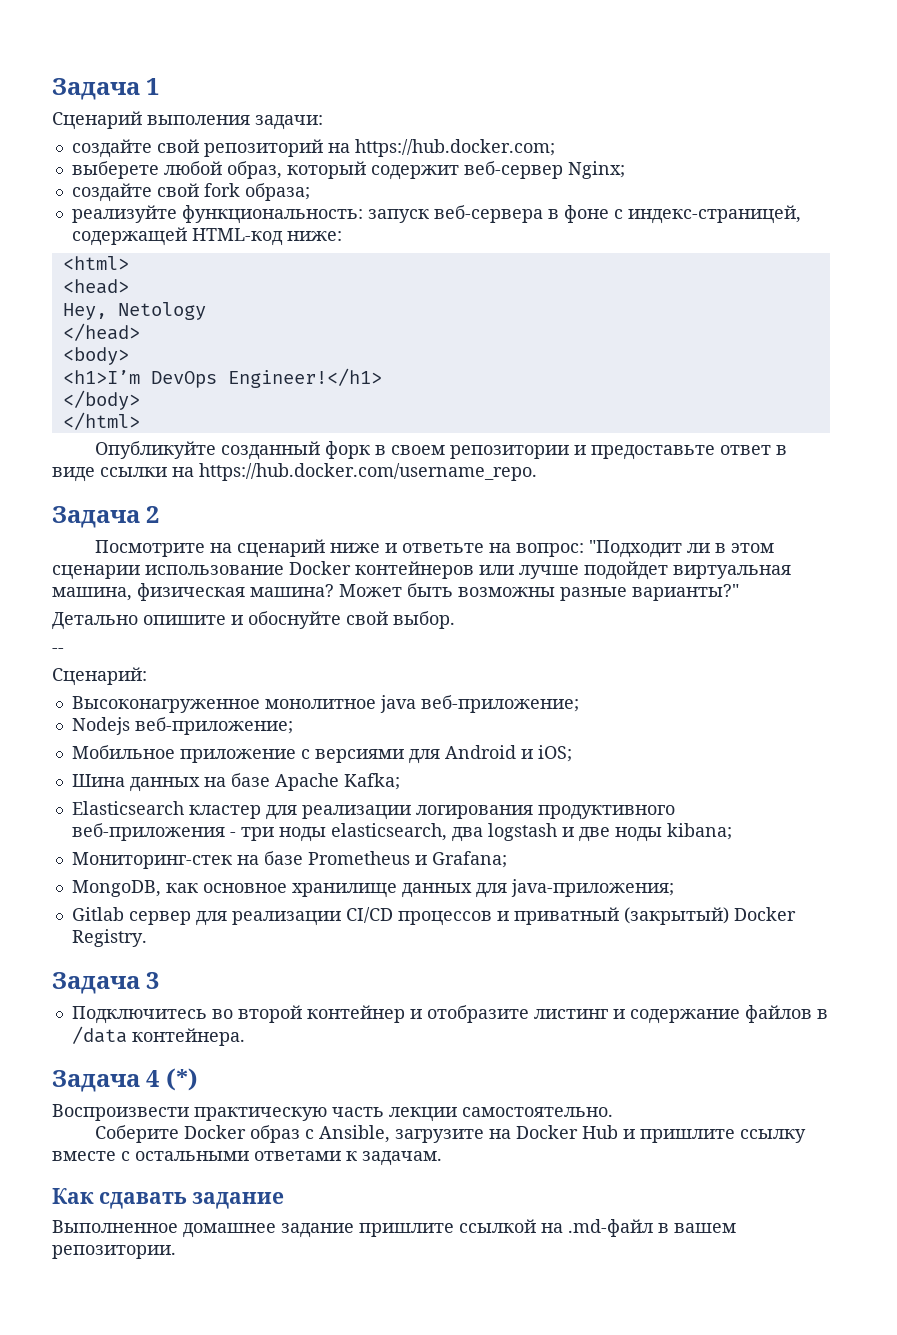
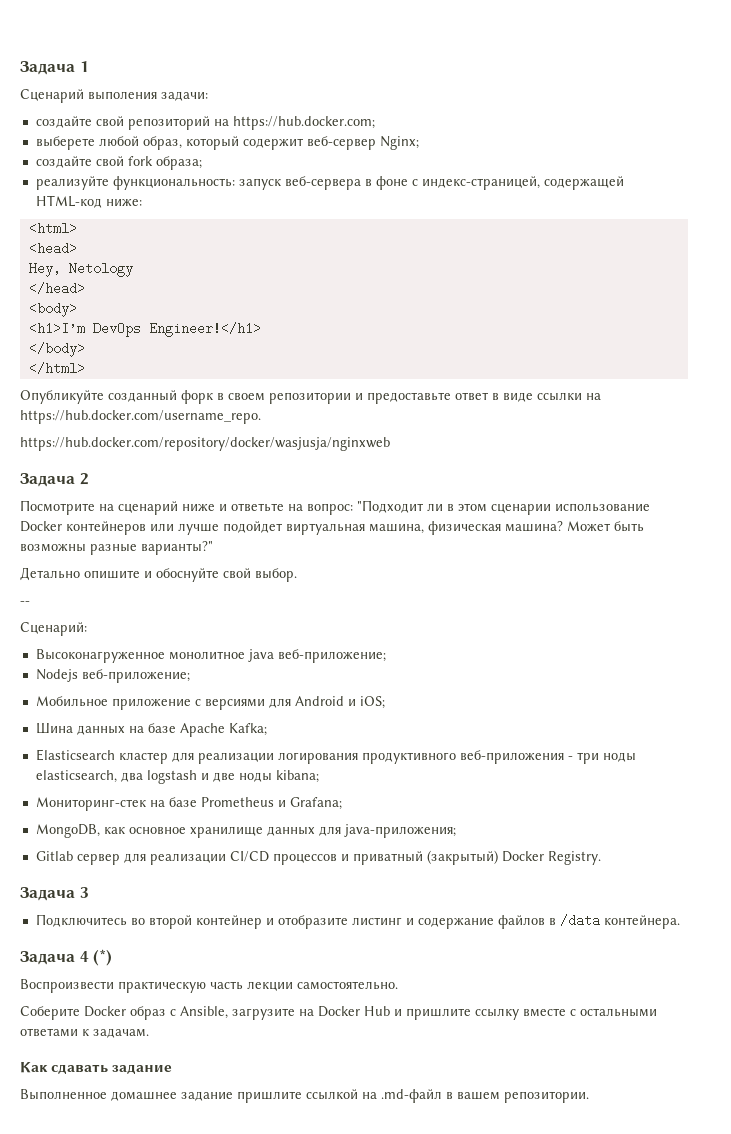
(537, 472) none -> [20,437,390,451] // https://hub.docker.com/repository/docker/wasjusja/nginxweb

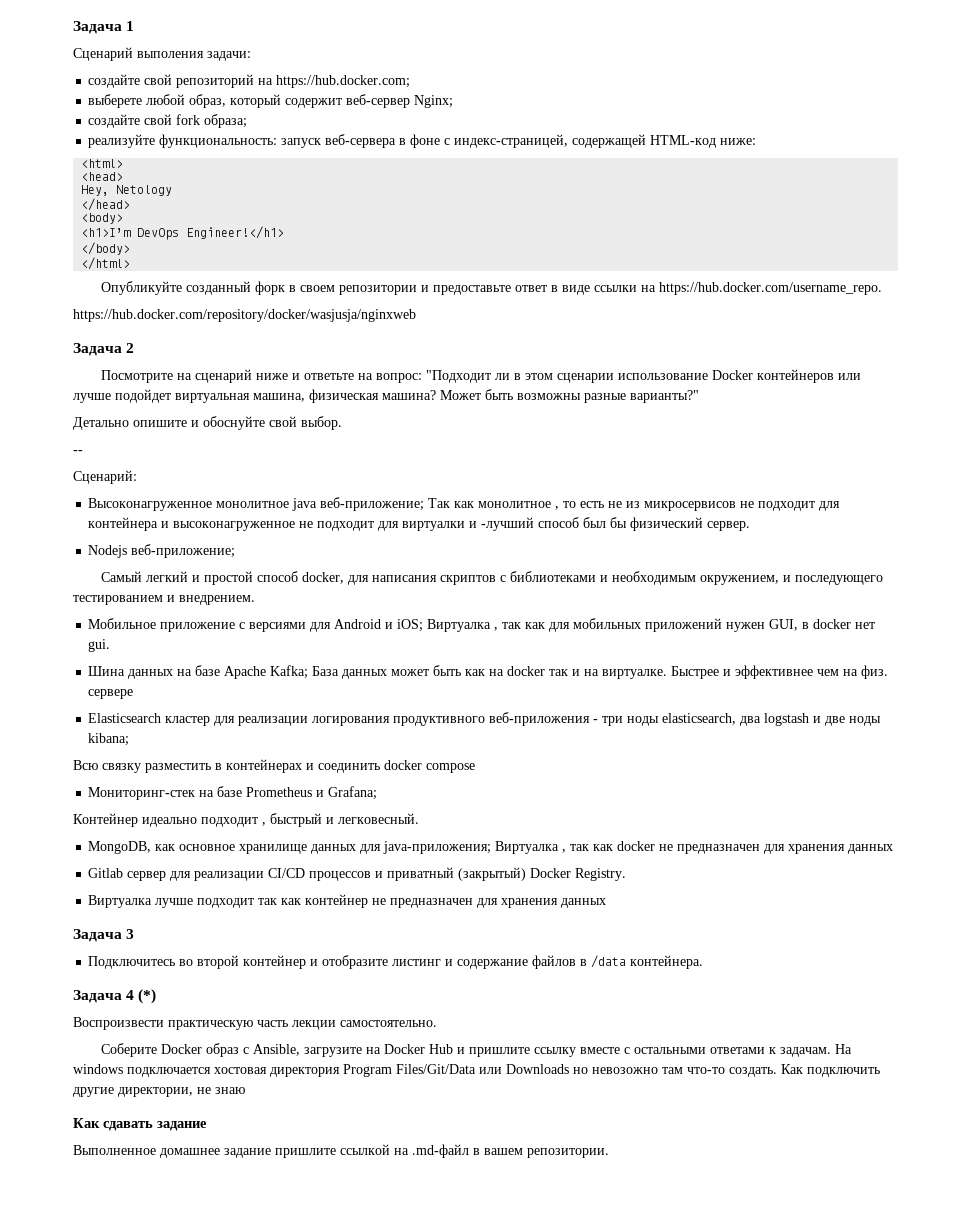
[35,669,190,683] // Nodejs веб-приложение; -> [428,498,841,511] [88,517,751,531] [88,544,236,558] [101,571,884,585] [73,595,255,605] Так как монолитное , то есть не из микросервисов не подходит для контейнера и высоконагруженное не подходит для виртуалки и -лучший способ был бы физический сервер. // Nodejs веб-приложение; // Самый легкий и простой способ docker, для написания скриптов с библиотеками и необходимым окружением, и последующего тестированием и внедрением.
(385, 702) none -> [427,618,876,632] [88,639,111,652] Виртуалка , так как для мобильных приложений нужен GUI, в docker нет gui.
(267, 729) none -> [312,665,889,679] [88,689,134,699] База данных может быть как на docker так и на виртуалке. Быстрее и эффективнее чем на физ. сервере
(319, 776) none -> [73,759,475,773] // Всю связку разместить в контейнерах и соединить docker compose
(342, 803) none -> [73,813,419,827] // Контейнер идеально подходит , быстрый и легковесный.
(456, 831) none -> [495,841,894,854] Виртуалка , так как docker не предназначен для хранения данных
(601, 858) none -> [88,894,607,908] // Виртуалка лучше подходит так как контейнер не предназначен для хранения данных
(149, 1033) none -> [835,1044,853,1054] [73,1064,880,1077] [73,1087,245,1097] На windows подключается хостовая директория Program Files/Git/Data или Downloads но невозожно там что-то создать. Как подключить другие директории, не знаю

